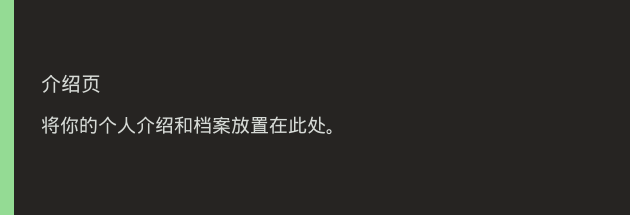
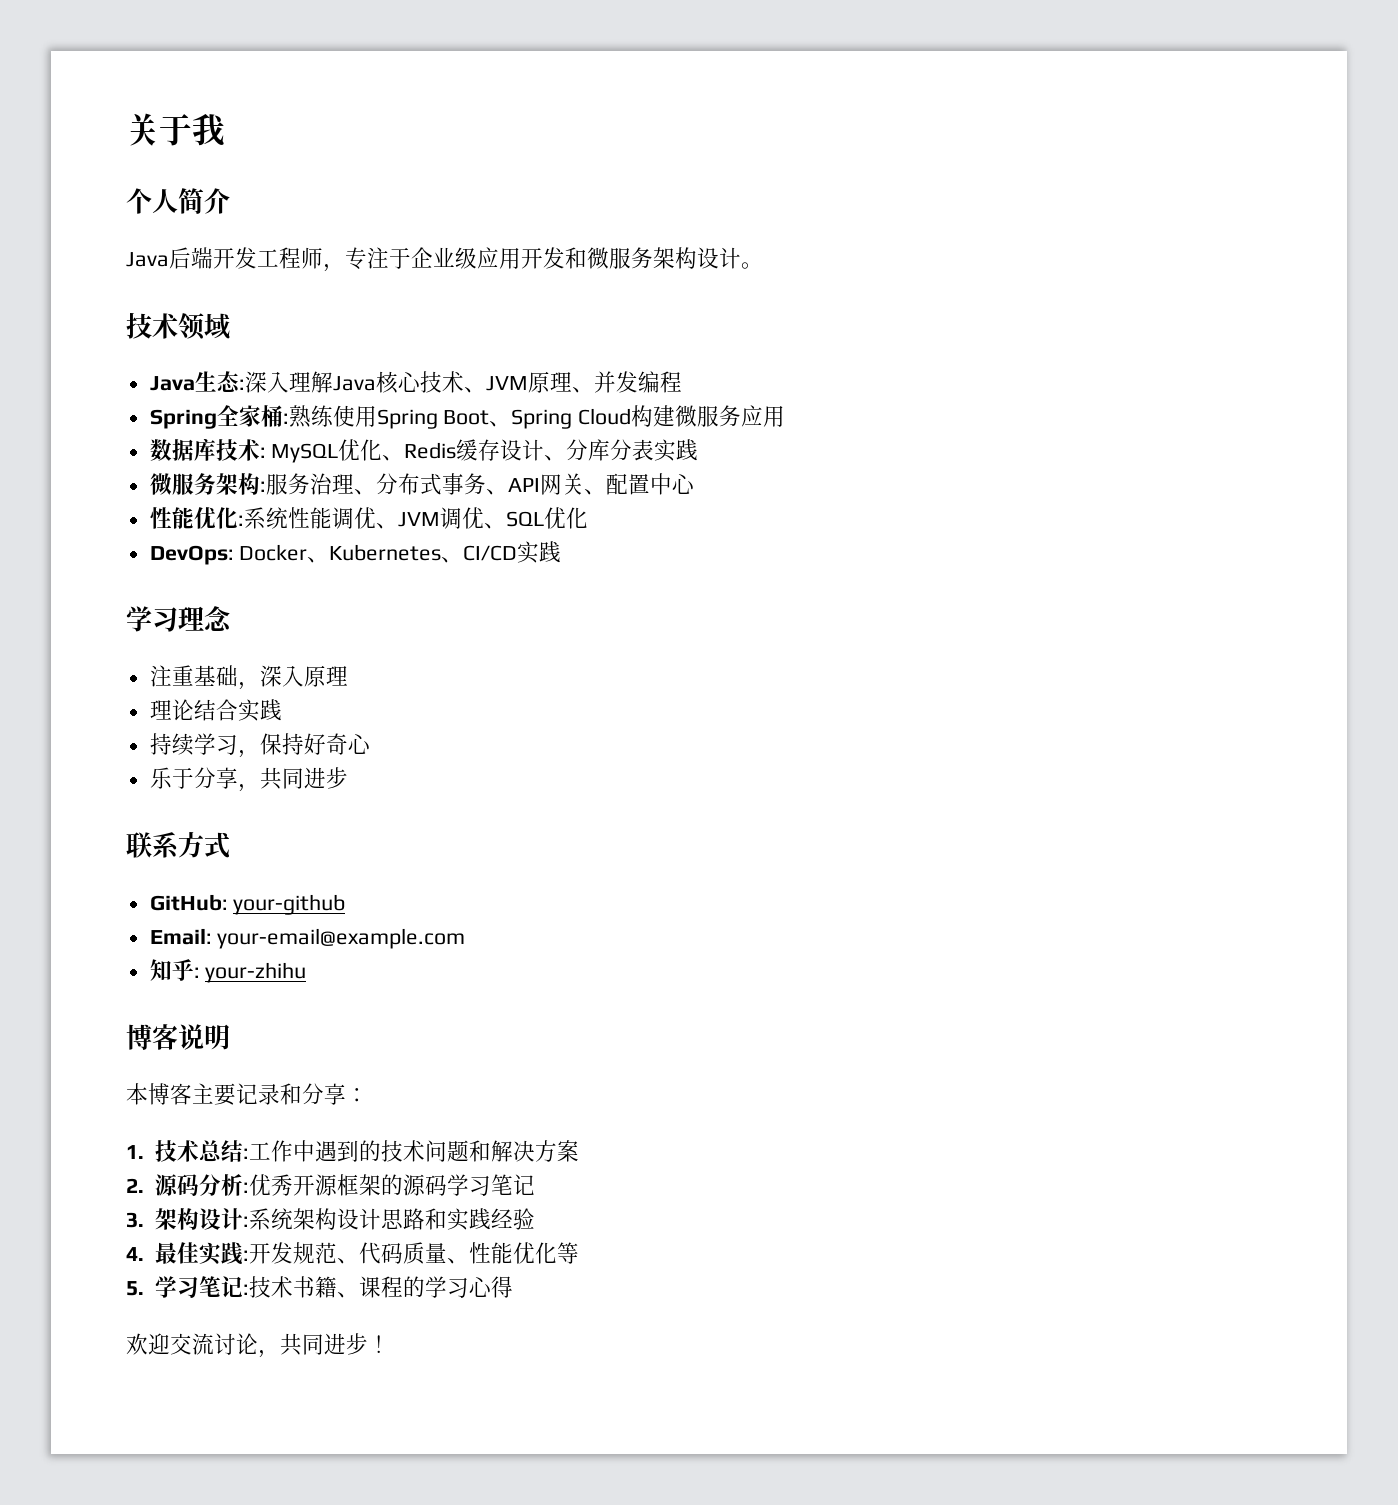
[41,74,101,93] [41,116,345,135] 介绍页 // 将你的个人介绍和档案放置在此处。 -> [126,113,225,146] [126,188,230,214] [126,247,763,272] [126,312,230,340] [149,371,682,394] [149,405,786,429] [149,438,699,463] [149,473,695,495] [149,507,588,529] [149,541,562,565] [126,606,232,632] [149,665,348,690] [149,699,282,722] [149,733,371,758] [149,767,348,792] [126,832,230,859] [149,894,346,915] [149,928,466,949] [149,959,307,983] [126,1024,230,1050] [126,1083,368,1106] [126,1140,579,1162] [126,1174,535,1196] [126,1208,535,1231] [126,1242,579,1265] [126,1276,513,1298] [126,1333,390,1358] 关于我 // 个人简介 // Java后端开发工程师，专注于企业级应用开发和微服务架构设计。 // 技术领域 // Java生态:深入理解Java核心技术、JVM原理、并发编程 // Spring全家桶:熟练使用Spring Boot、Spring Cloud构建微服务应用 // 数据库技术: MySQL优化、Redis缓存设计、分库分表实践 // 微服务架构:服务治理、分布式事务、API网关、配置中心 // 性能优化:系统性能调优、JVM调优、SQL优化 // DevOps: Docker、Kubernetes、CI/CD实践 // 学习理念 // 注重基础，深入原理 // 理论结合实践 // 持续学习，保持好奇心 // 乐于分享，共同进步 // 联系方式 // GitHub: your-github // Email: your-email@example.com // 知乎: your-zhihu // 博客说明 // 本博客主要记录和分享： // 1.技术总结:工作中遇到的技术问题和解决方案 // 2.源码分析:优秀开源框架的源码学习笔记 // 3.架构设计:系统架构设计思路和实践经验 // 4.最佳实践:开发规范、代码质量、性能优化等 // 5.学习笔记:技术书籍、课程的学习心得 // 欢迎交流讨论，共同进步！

